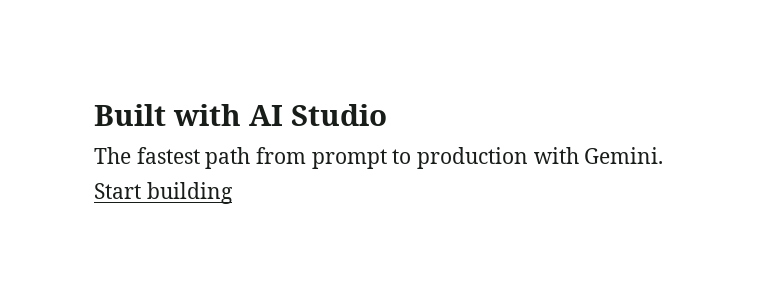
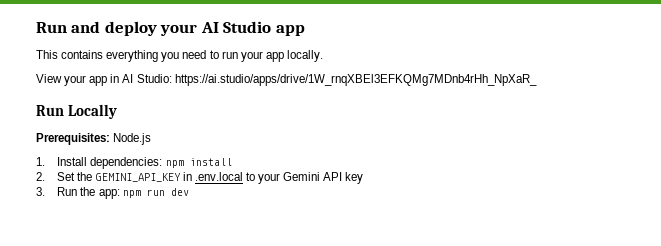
[94,104,387,126] [94,147,664,169] [94,182,233,204] Built with AI Studio // The fastest path from prompt to production with Gemini. // Start building -> [36,21,305,36] [36,50,323,62] [36,74,537,86] [36,104,117,119] [36,133,152,145] [36,157,232,169] [36,172,364,184] [36,187,189,199] Run and deploy your AI Studio app // This contains everything you need to run your app locally. // View your app in AI Studio: https://ai.studio/apps/drive/1W_rnqXBEl3EFKQMg7MDnb4rHh_NpXaR_ // Run Locally // Prerequisites: Node.js // 1. Install dependencies: npm install // 2. Set the GEMINI_API_KEY in .env.local to your Gemini API key // 3. Run the app: npm run dev

